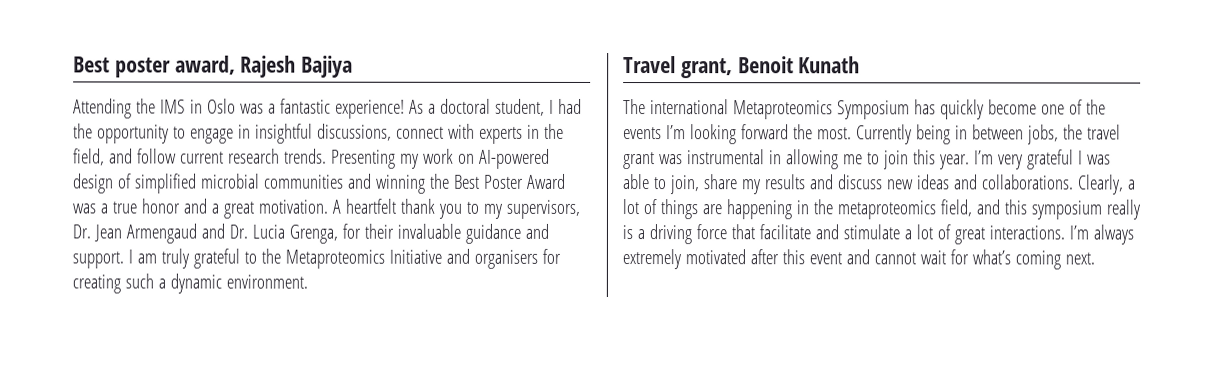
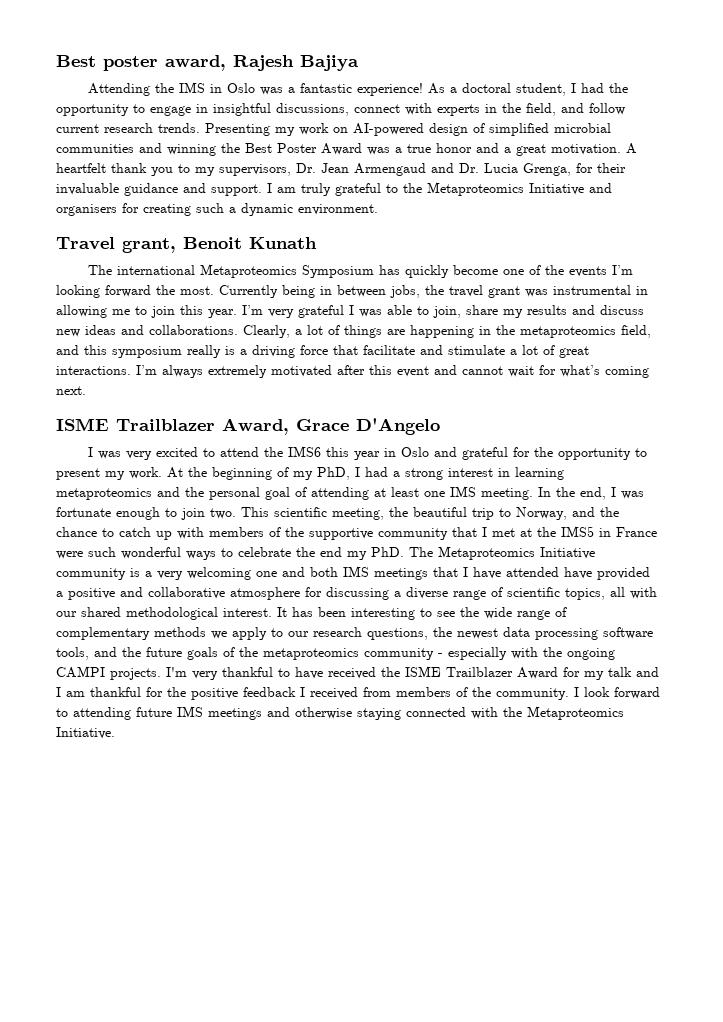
(1095, 258) none -> [56,418,440,435] [87,446,647,460] [56,467,564,480] [56,486,644,500] [56,507,619,520] [56,526,657,540] [56,546,595,560] [56,566,650,580] [56,587,657,600] [56,607,567,620] [56,627,653,640] [56,647,615,660] [56,666,659,680] [56,687,660,700] [56,706,624,720] [56,727,115,739] // ISME Trailblazer Award, Grace D'Angelo // I was very excited to attend the IMS6 this year in Oslo and grateful for the opportunity to present my work. At the beginning of my PhD, I had a strong interest in learning metaproteomics and the personal goal of attending at least one IMS meeting. In the end, I was fortunate enough to join two. This scientific meeting, the beautiful trip to Norway, and the chance to catch up with members of the supportive community that I met at the IMS5 in France were such wonderful ways to celebrate the end my PhD. The Metaproteomics Initiative community is a very welcoming one and both IMS meetings that I have attended have provided a positive and collaborative atmosphere for discussing a diverse range of scientific topics, all with our shared methodological interest. It has been interesting to see the wide range of complementary methods we apply to our research questions, the newest data processing software tools, and the future goals of the metaproteomics community - especially with the ongoing CAMPI projects. I'm very thankful to have received the ISME Trailblazer Award for my talk and I am thankful for the positive feedback I received from members of the community. I look forward to attending future IMS meetings and otherwise staying connected with the Metaproteomics Initiative.

